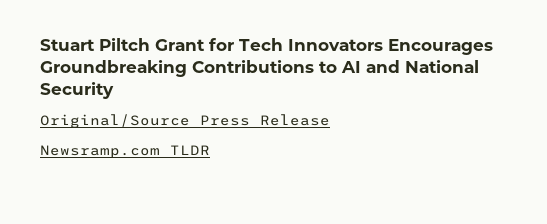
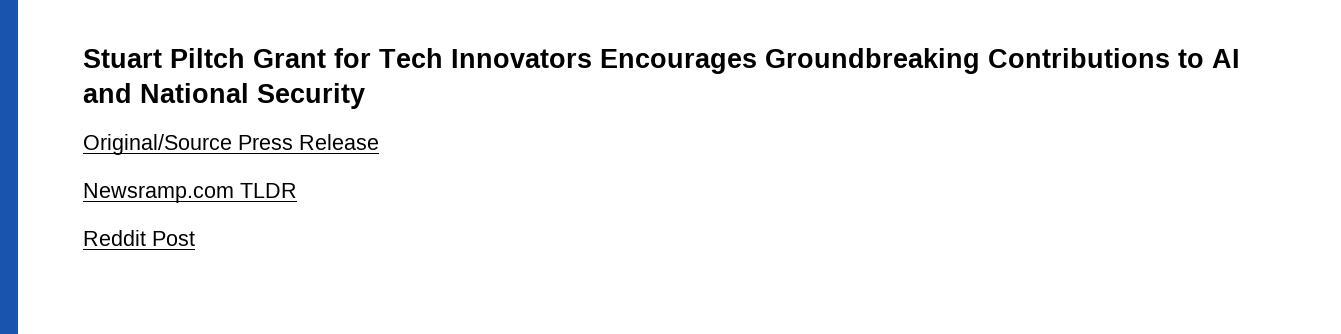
(210, 150) none -> [83,230,195,246] // Reddit Post

